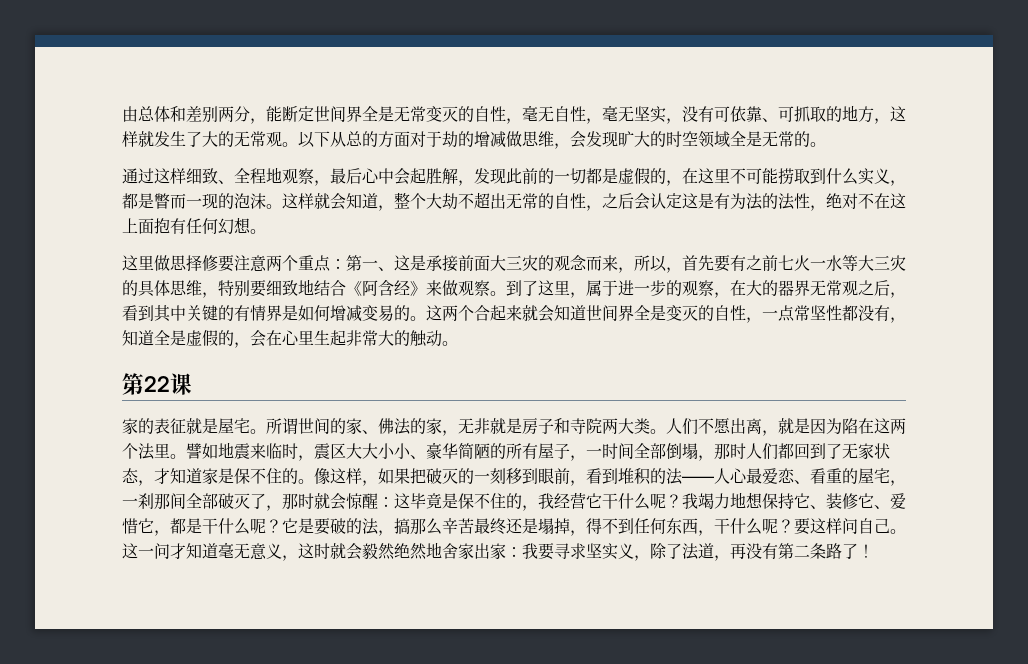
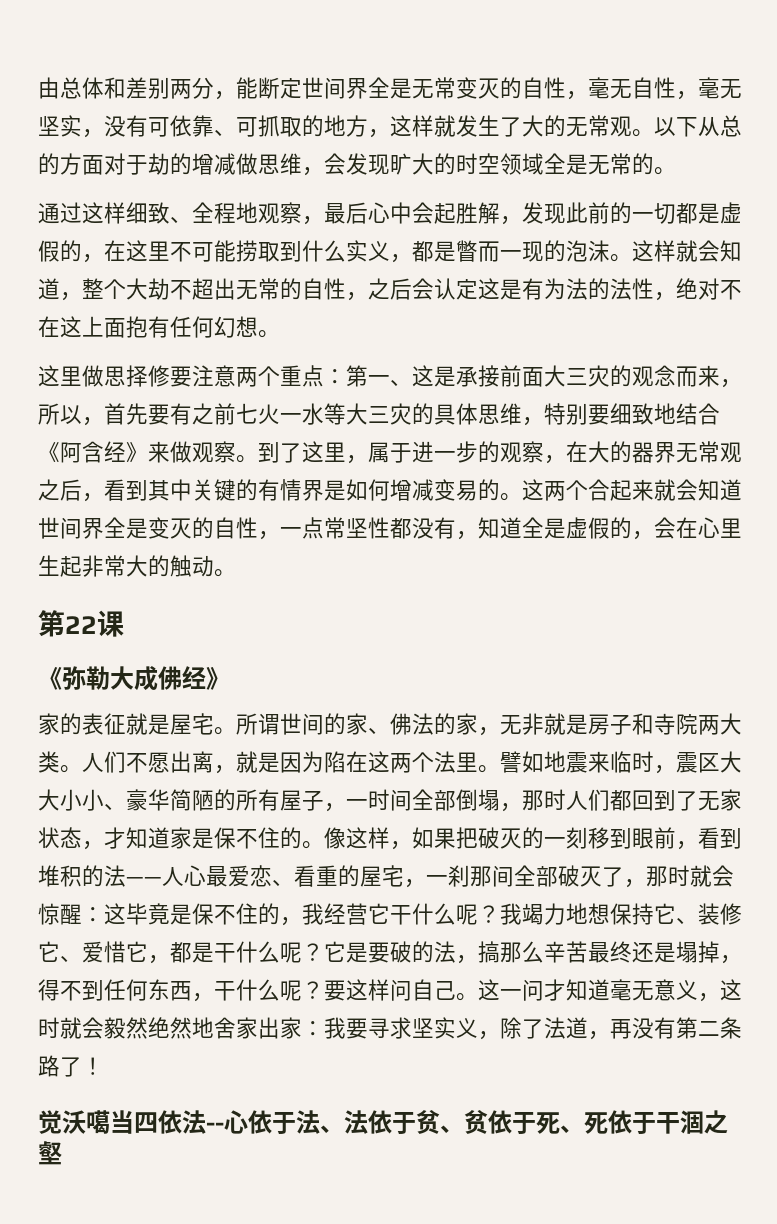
(192, 384) none -> [38,666,230,691] // 《弥勒大成佛经》
(874, 551) none -> [38,1110,728,1134] [38,1141,62,1165] // 觉沃噶当四依法--心依于法、法依于贫、贫依于死、死依于干涸之壑

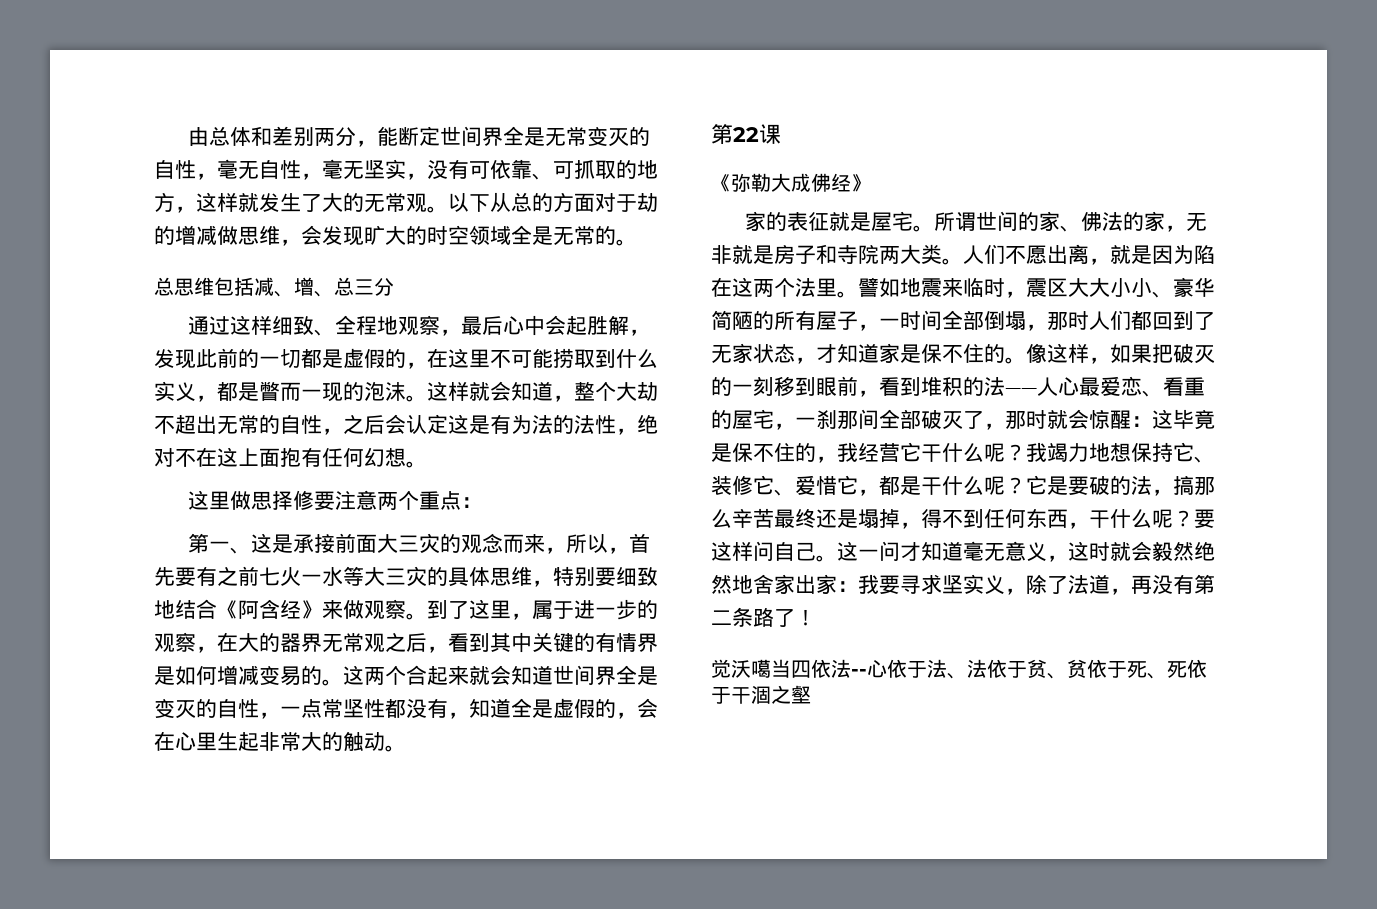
(676, 171) none -> [154,277,394,297] // 总思维包括减、增、总三分
(346, 376) none -> (482, 502) //

